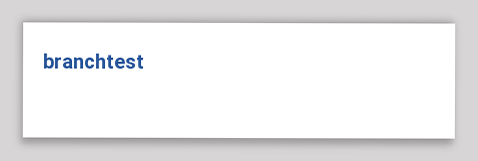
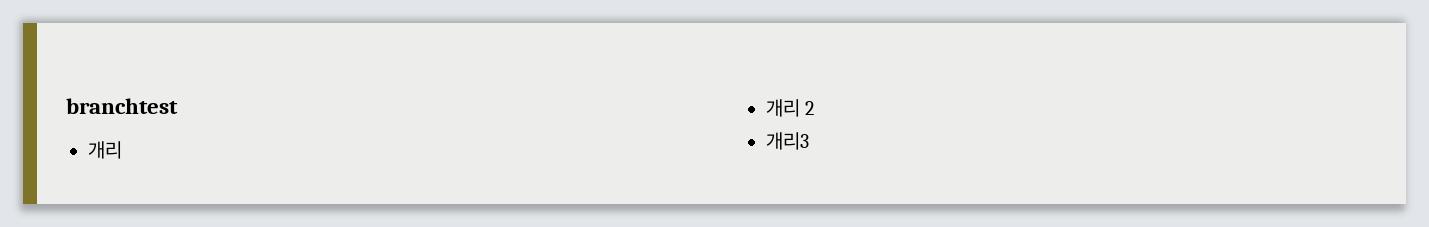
(145, 61) none -> [88,141,122,159] [766,99,815,117] [766,132,809,150] // 개리 // 개리 2 // 개리3

